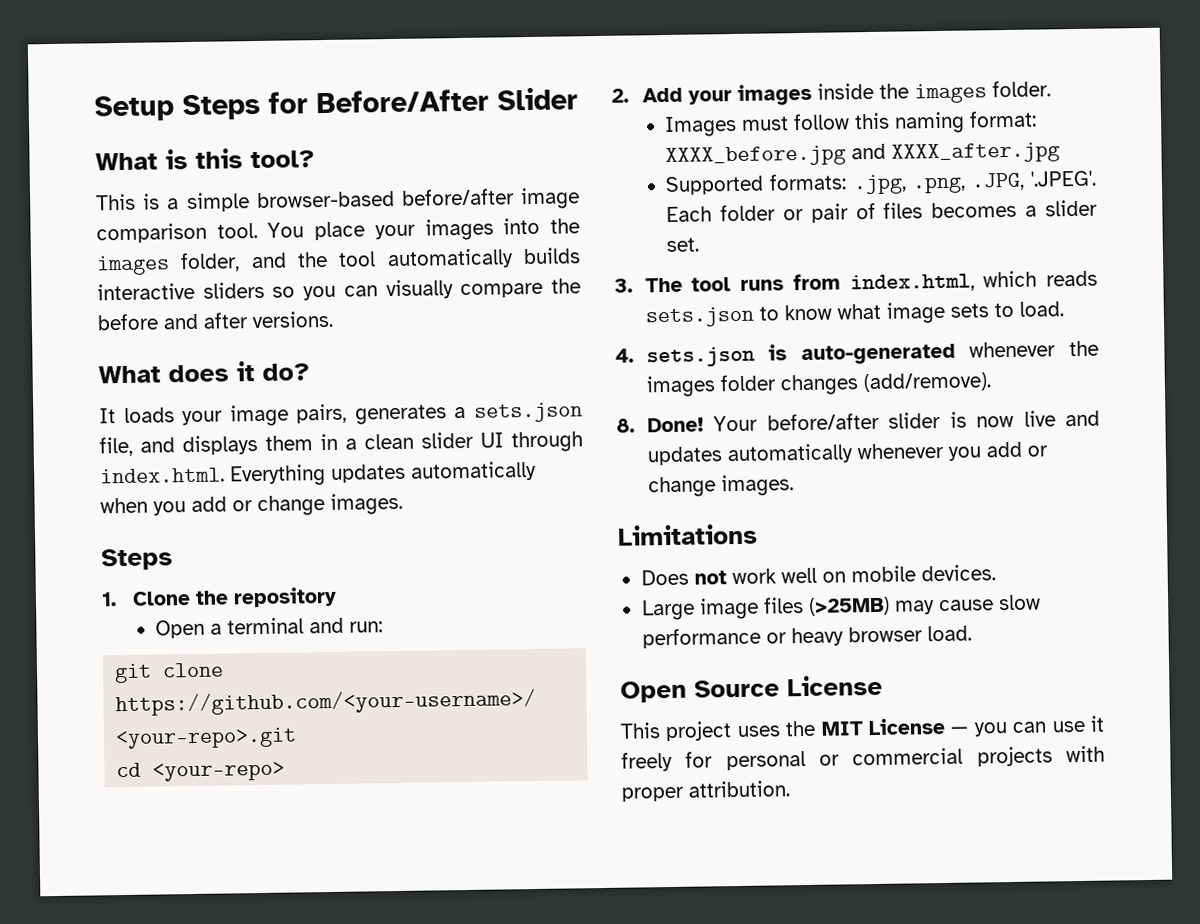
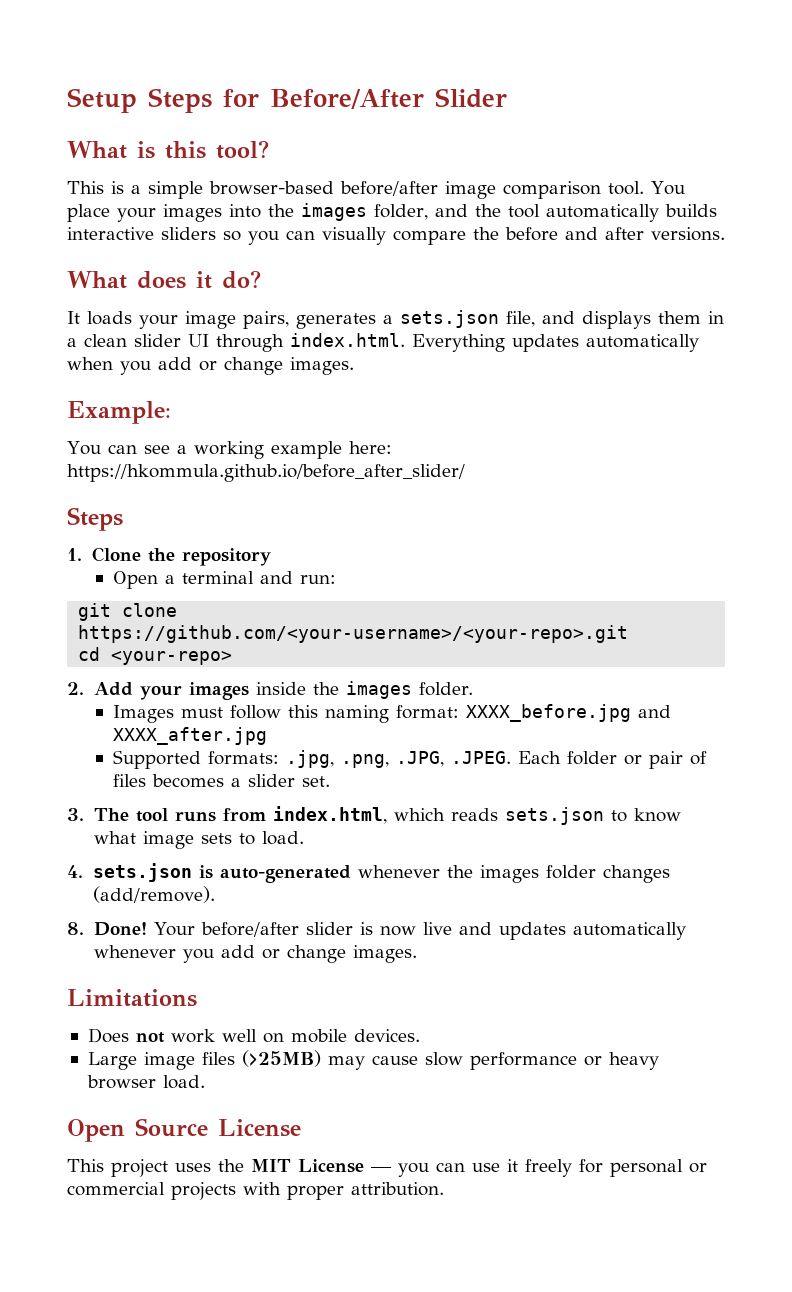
(403, 503) none -> [67,401,171,424] [67,441,392,459] [67,464,465,482] // Example: // You can see a working example here: https://hkommula.github.io/before_after_slider/
[1030,170,1097,187] '.JPEG'. -> [451,751,512,764] .JPEG.

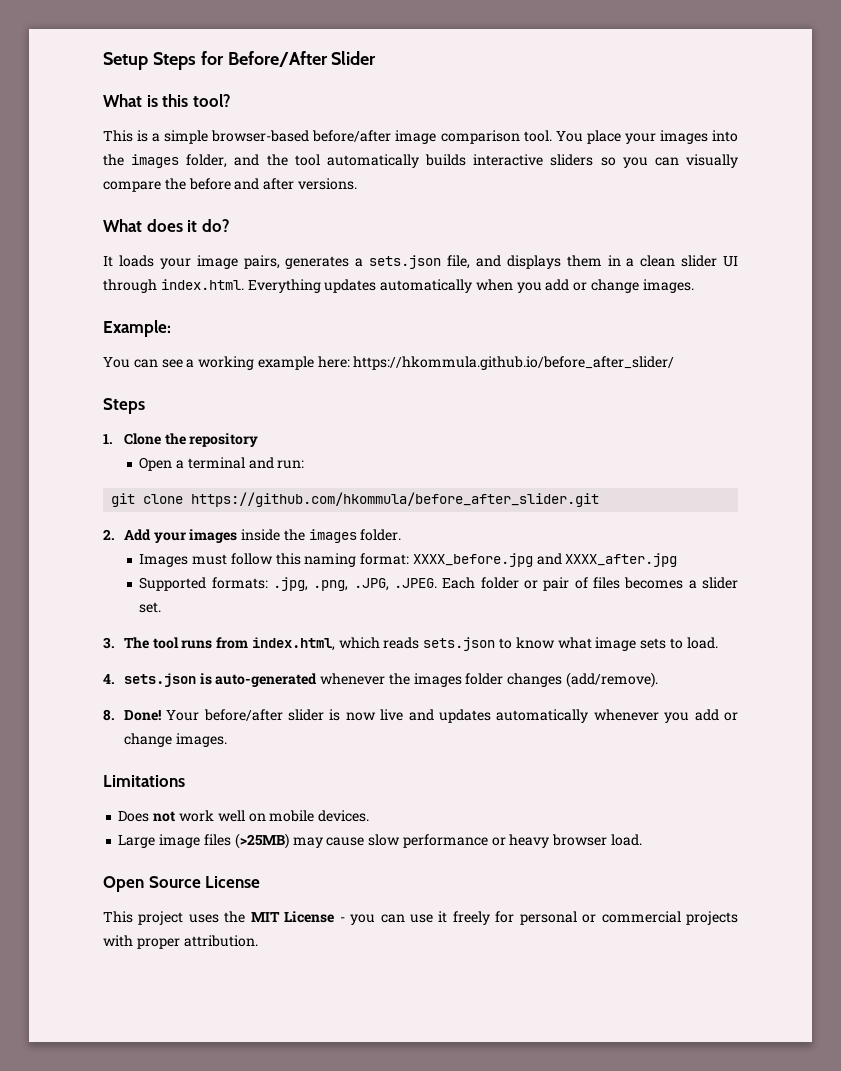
[78,625,629,643] [78,647,233,665] https://github.com/<your-username>/<your-repo>.git // cd <your-repo> -> [191,492,600,507] https://github.com/hkommula/before_after_slider.git
[371,1167,392,1172] — -> [339,917,345,922] -

